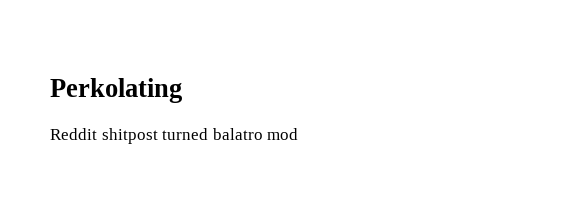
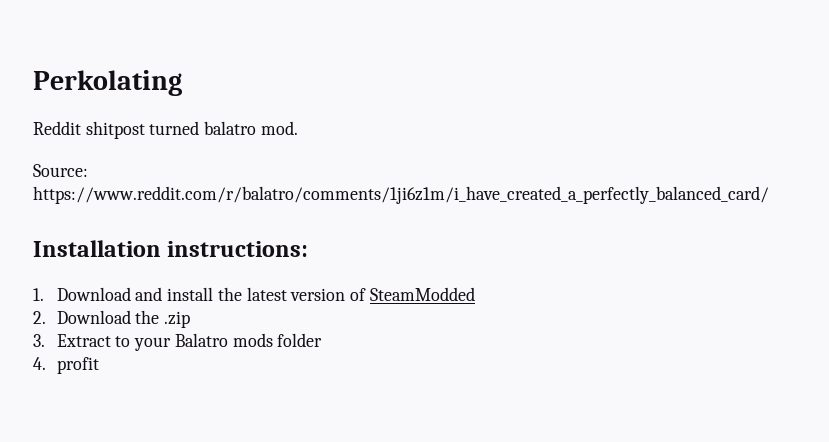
[267,128,299,140] mod -> [260,121,298,135] [33,164,88,177] [33,186,769,204] [33,240,309,257] [33,287,475,301] [33,310,191,328] [33,333,323,351] [33,357,99,374] mod. // Source: https://www.reddit.com/r/balatro/comments/1ji6z1m/i_have_created_a_perfectly_balanced_card/ // Installation instructions: // 1. Download and install the latest version of SteamModded // 2. Download the .zip // 3. Extract to your Balatro mods folder // 4. profit

